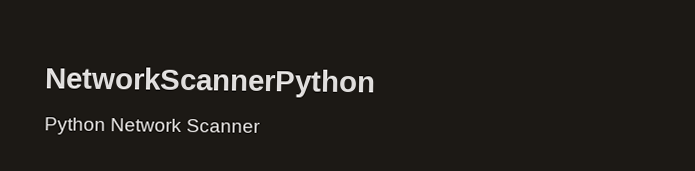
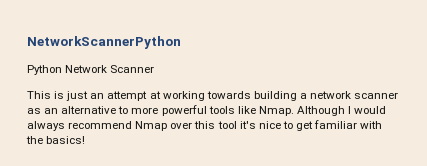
(262, 126) none -> [27,91,399,101] [27,105,387,116] [27,120,383,131] [26,136,86,144] // This is just an attempt at working towards building a network scanner as an alternative to more powerful tools like Nmap. Although I would always recommend Nmap over this tool it's nice to get familiar with the basics!

